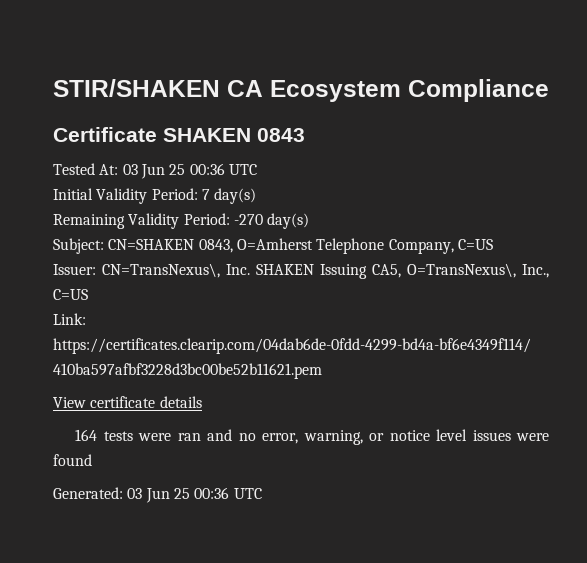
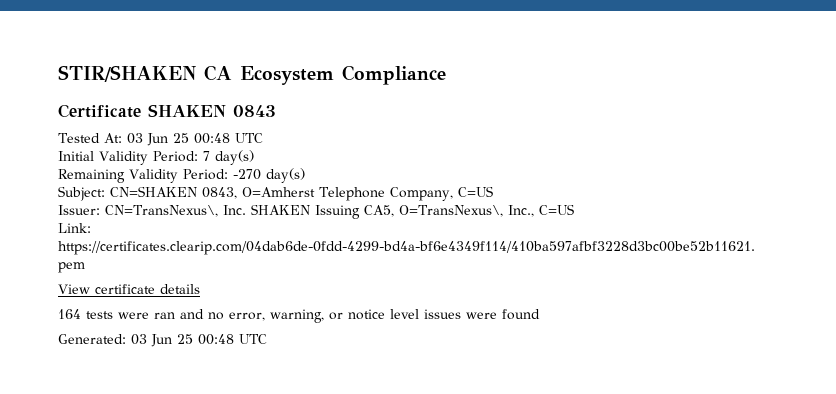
[189,163,225,175] 00:36 -> [193,133,230,144] 00:48
[194,487,230,499] 00:36 -> [198,334,234,345] 00:48

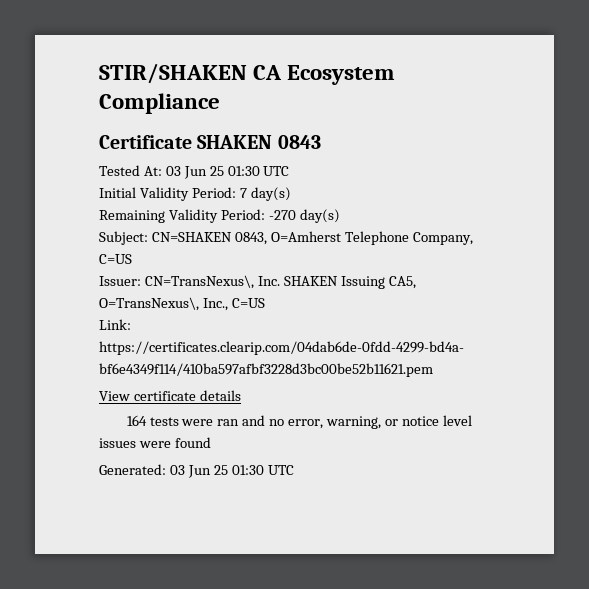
[193,133,230,144] 00:48 -> [227,166,260,176] 01:30
[198,334,234,345] 00:48 -> [231,465,264,475] 01:30

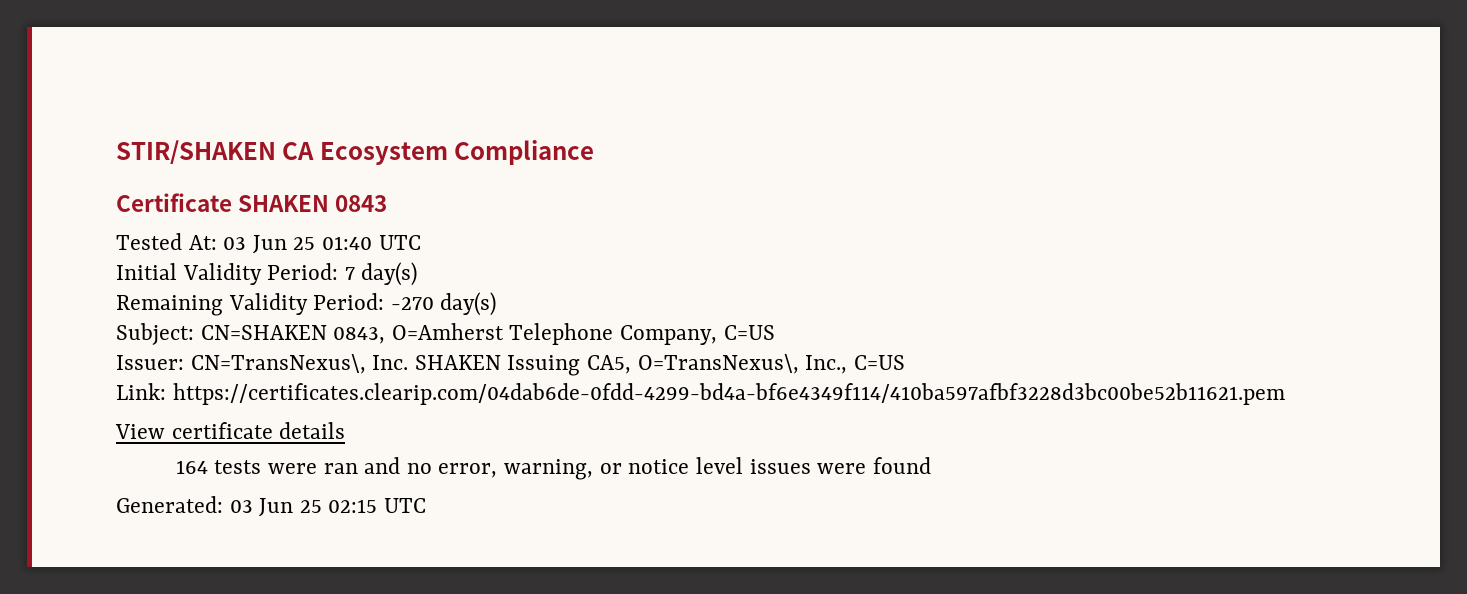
[227,166,260,176] 01:30 -> [322,236,373,250] 01:40
[231,465,264,475] 01:30 -> [328,499,378,513] 02:15

